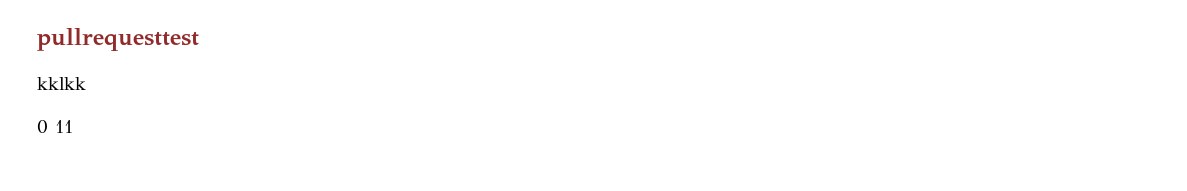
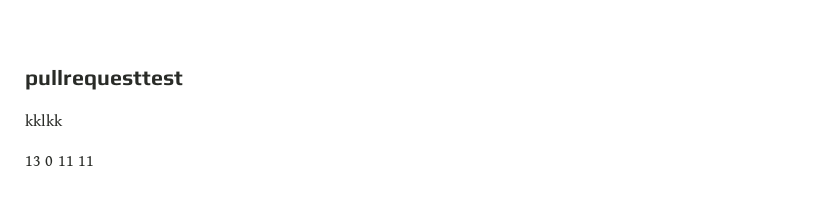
(86, 83) none -> [25,156,41,166] 13
(73, 126) none -> [77,156,94,166] 11

